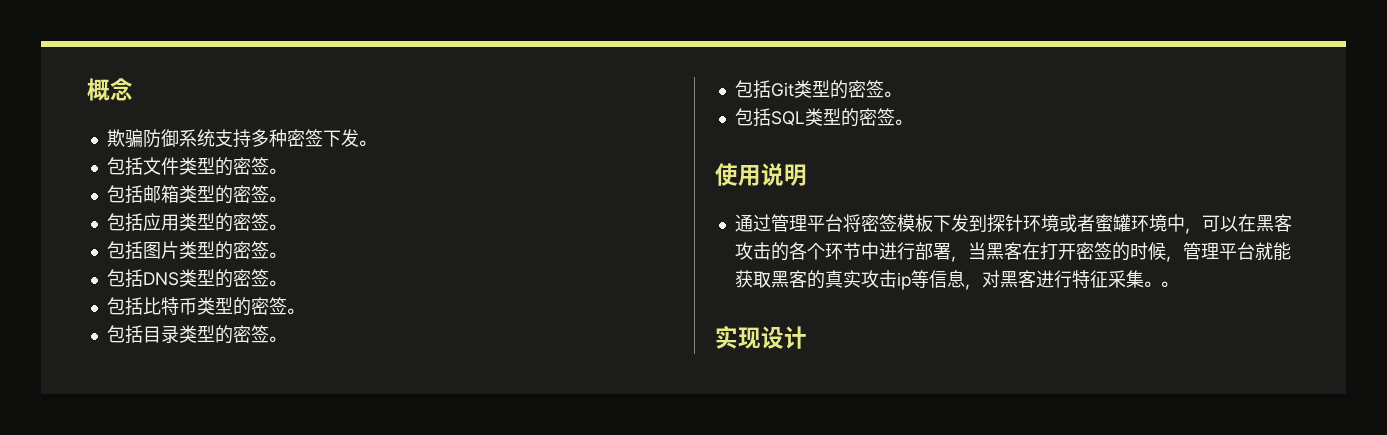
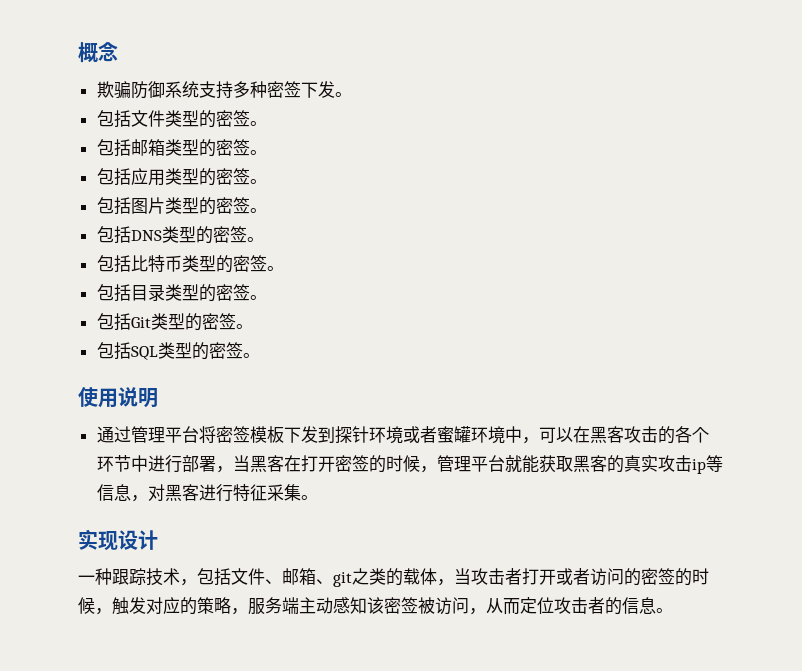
[1160,281,1178,288] 。 -> (318, 497) none
(807, 337) none -> [78,568,709,587] [78,597,673,615] // 一种跟踪技术，包括文件、邮箱、git之类的载体，当攻击者打开或者访问的密签的时候，触发对应的策略，服务端主动感知该密签被访问，从而定位攻击者的信息。

